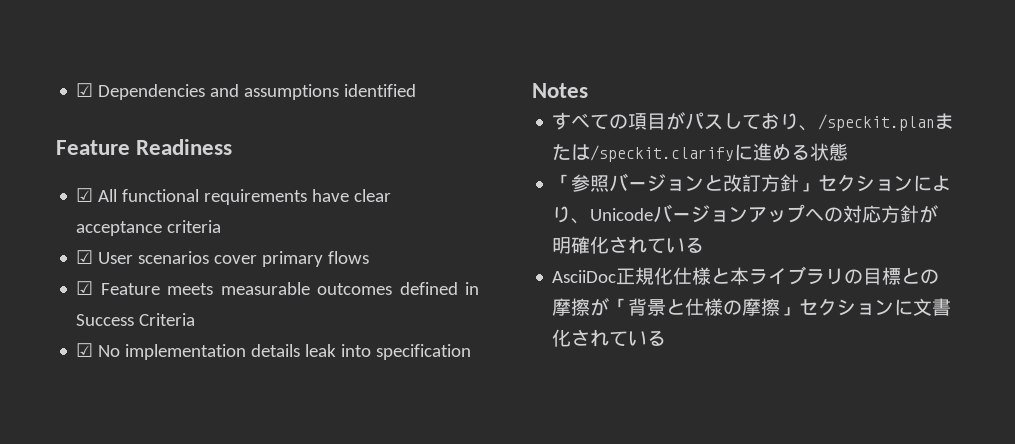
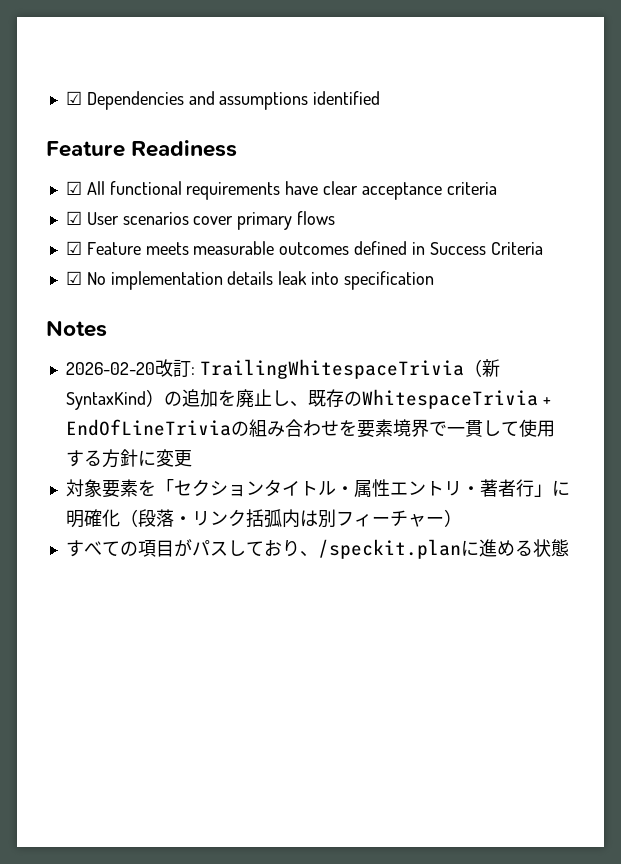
(588, 90) none -> [65,359,500,379] [65,389,551,410] [65,419,555,438] [65,449,192,468] [65,479,570,498] [65,509,462,528] // 2026-02-20改訂: TrailingWhitespaceTrivia（新SyntaxKind）の追加を廃止し、既存のWhitespaceTrivia + EndOfLineTriviaの組み合わせを要素境界で一貫して使用する方針に変更 // 対象要素を「セクションタイトル・属性エントリ・著者行」に明確化（段落・リンク括弧内は別フィーチャー）
[935,113,955,130] [552,144,735,162] または/speckit.clarify -> (461, 549) none
[552,173,952,192] [552,204,939,224] [552,236,705,254] [552,266,940,285] [552,298,952,316] [552,329,667,347] // 「参照バージョンと改訂方針」セクションにより、Unicodeバージョンアップへの対応方針が明確化されている // AsciiDoc正規化仕様と本ライブラリの目標との摩擦が「背景と仕様の摩擦」セクションに文書化されている -> (569, 548) none

